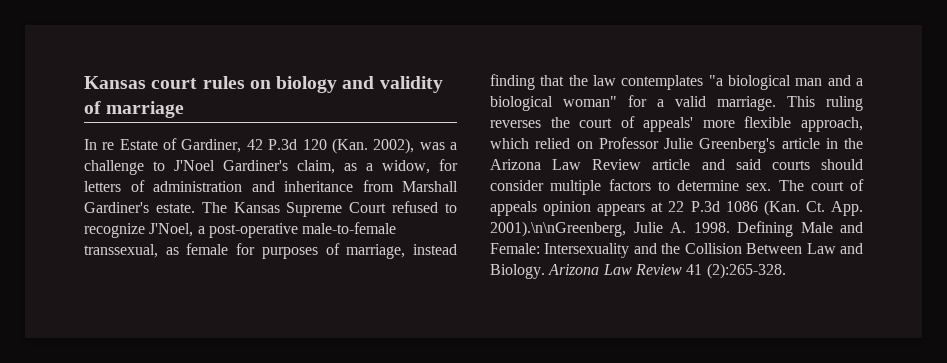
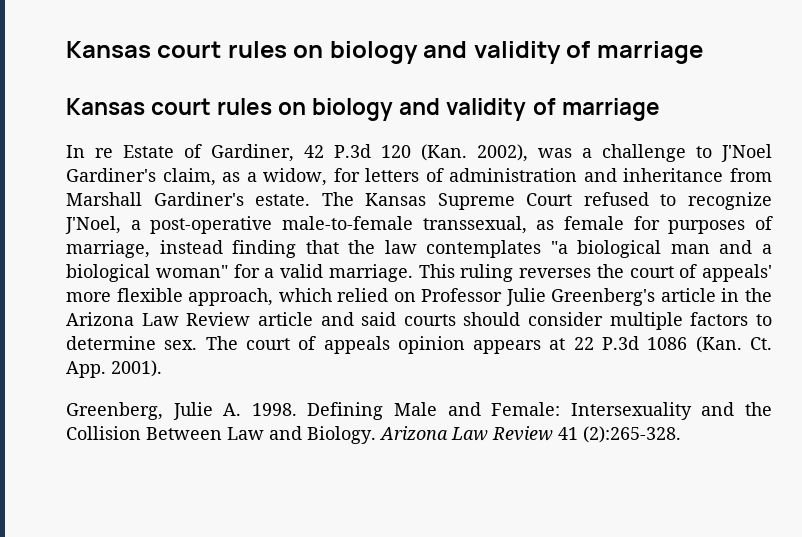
[84,76,443,93] [84,101,185,118] Kansas court rules on biology and validity of marriage -> [66,41,703,64] [66,98,660,121] Kansas court rules on biology and validity of marriage // Kansas court rules on biology and validity of marriage
[490,221,626,237] 2001).\n\nGreenberg, -> [111,360,162,377] [66,402,163,420] 2001). // Greenberg,

